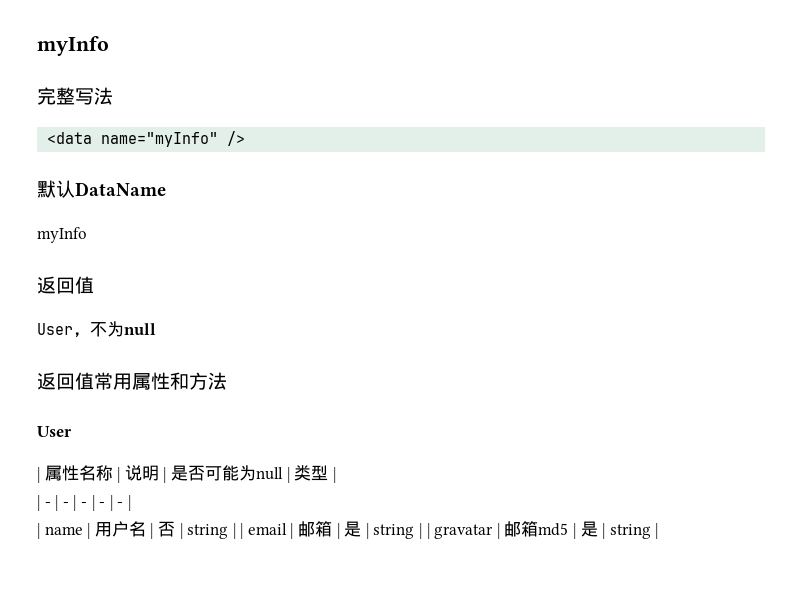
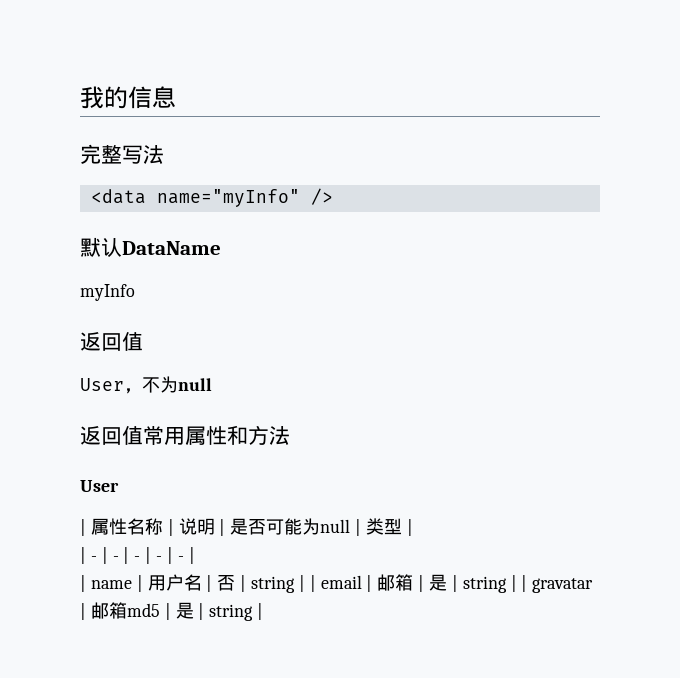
[37,36,109,56] myInfo -> [80,86,176,109] 我的信息

